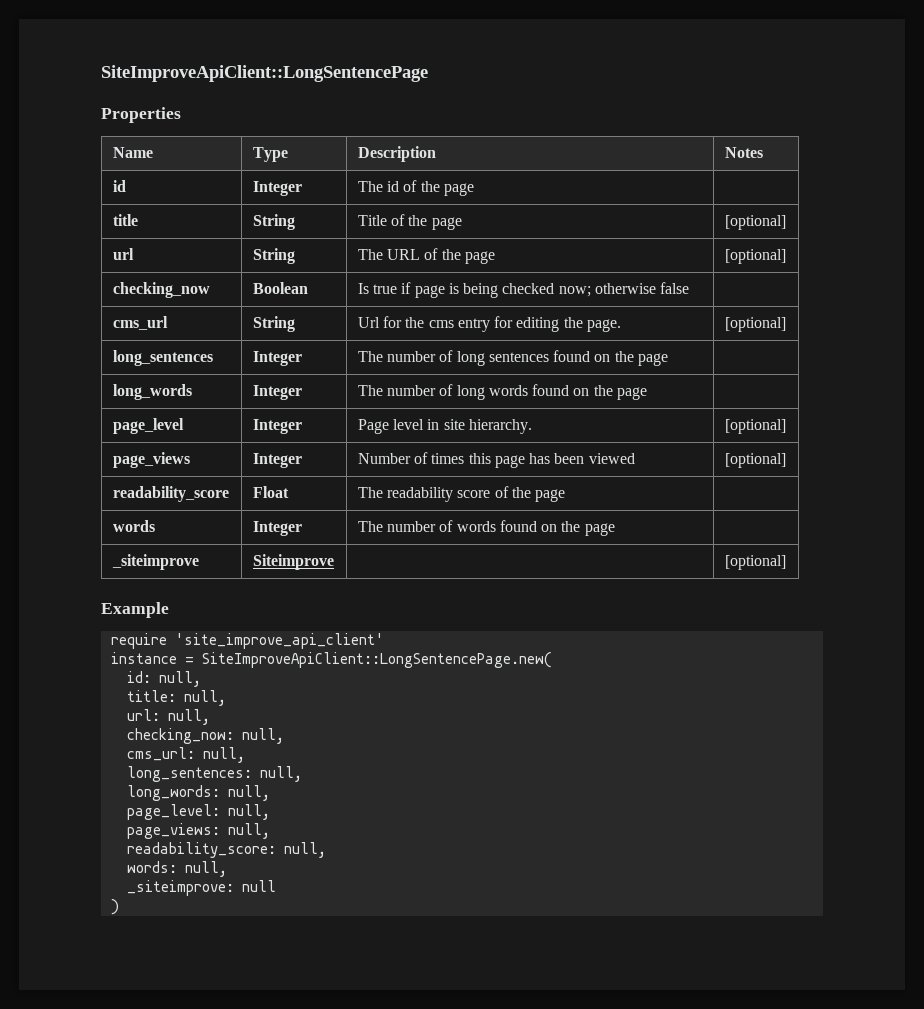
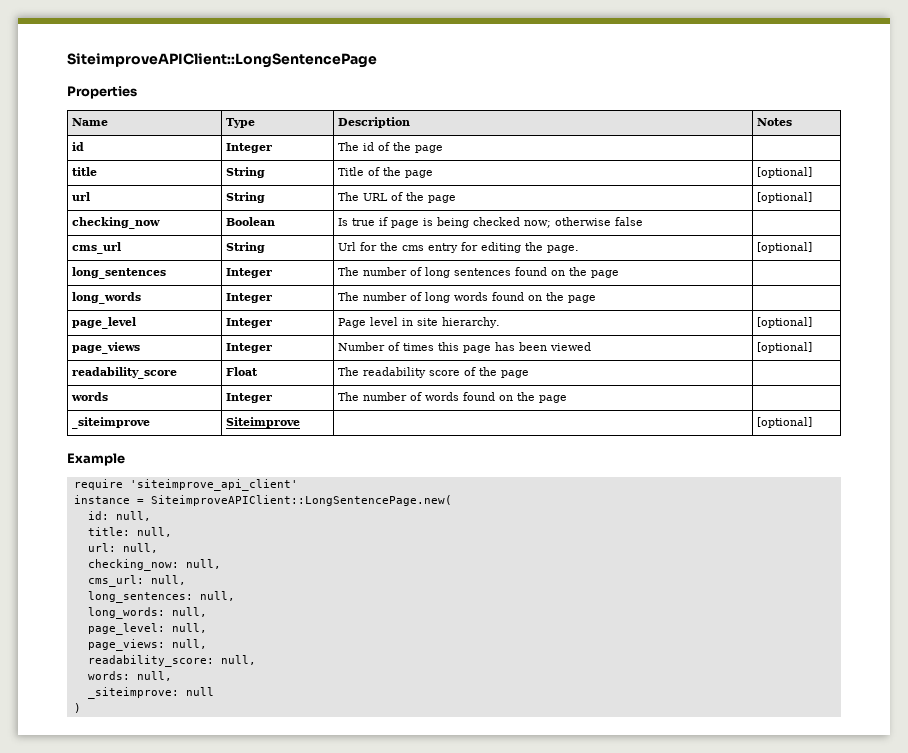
[101,65,428,82] SiteImproveApiClient::LongSentencePage -> [67,53,377,68] SiteimproveAPIClient::LongSentencePage
[174,633,384,649] 'site_improve_api_client' -> [129,479,298,491] 'siteimprove_api_client'
[201,652,552,668] SiteImproveApiClient::LongSentencePage.new( -> [150,495,452,506] SiteimproveAPIClient::LongSentencePage.new(

